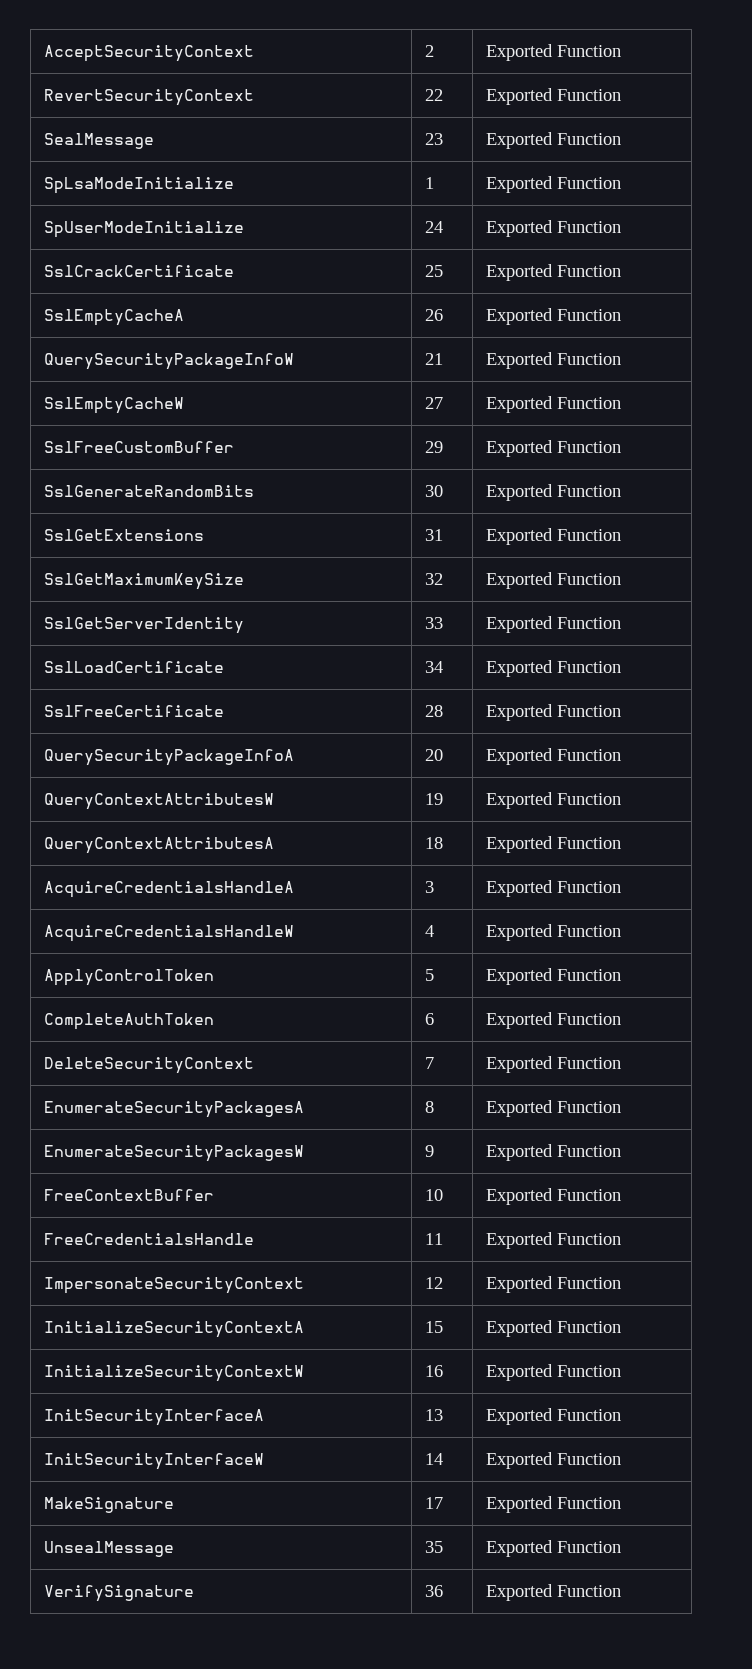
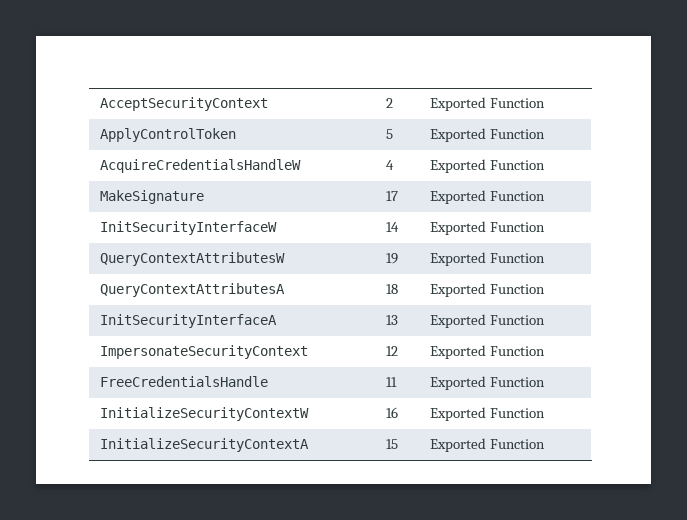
[43,89,254,106] [424,89,443,101] [485,88,621,105] [43,133,154,149] [424,133,443,145] [485,132,621,149] [43,177,234,194] [424,177,434,189] [485,176,621,193] [43,221,244,238] [424,221,443,233] [485,220,621,237] [43,265,234,277] [424,265,443,277] [485,264,621,281] [43,309,184,326] [424,309,443,321] [485,308,621,325] [43,353,294,370] [424,353,443,365] [485,352,621,369] [43,397,184,414] [424,397,443,409] [485,396,621,413] [43,441,234,453] [424,441,443,453] [485,440,621,457] [43,485,254,497] [424,485,443,497] [485,484,621,501] [43,529,204,541] [424,529,443,541] [485,528,621,545] [43,573,244,590] [424,573,443,585] [485,572,621,589] [43,617,244,634] [424,617,443,629] [485,616,621,633] [43,661,224,673] [424,661,443,673] [485,660,621,677] [43,705,224,717] [424,705,443,717] [485,704,621,721] [43,749,294,766] [424,749,443,761] RevertSecurityContext | 22 | Exported Function // SealMessage | 23 | Exported Function // SpLsaModeInitialize | 1 | Exported Function // SpUserModeInitialize | 24 | Exported Function // SslCrackCertificate | 25 | Exported Function // SslEmptyCacheA | 26 | Exported Function // QuerySecurityPackageInfoW | 21 | Exported Function // SslEmptyCacheW | 27 | Exported Function // SslFreeCustomBuffer | 29 | Exported Function // SslGenerateRandomBits | 30 | Exported Function // SslGetExtensions | 31 | Exported Function // SslGetMaximumKeySize | 32 | Exported Function // SslGetServerIdentity | 33 | Exported Function // SslLoadCertificate | 34 | Exported Function // SslFreeCertificate | 28 | Exported Function // QuerySecurityPackageInfoA | 20 -> [100,128,237,142] [386,129,394,139] [430,128,546,142] [100,159,302,173] [386,160,395,170] [430,159,546,173] [100,190,205,204] [386,191,399,201] [430,190,546,204] [100,221,278,235] [386,222,400,232] ApplyControlToken | 5 | Exported Function // AcquireCredentialsHandleW | 4 | Exported Function // MakeSignature | 17 | Exported Function // InitSecurityInterfaceW | 14
[43,881,294,898] [424,881,434,893] [485,880,621,897] [43,925,294,942] [424,925,434,937] [485,924,621,941] [43,969,214,986] [424,969,434,981] [485,968,621,985] [43,1013,214,1030] [424,1013,434,1025] [485,1012,621,1029] [43,1057,254,1074] [424,1057,434,1069] [485,1056,621,1073] [43,1101,304,1118] [424,1101,434,1113] [485,1100,621,1117] [43,1145,304,1162] [424,1145,434,1157] [485,1144,621,1161] [43,1189,214,1201] [424,1189,443,1201] AcquireCredentialsHandleA | 3 | Exported Function // AcquireCredentialsHandleW | 4 | Exported Function // ApplyControlToken | 5 | Exported Function // CompleteAuthToken | 6 | Exported Function // DeleteSecurityContext | 7 | Exported Function // EnumerateSecurityPackagesA | 8 | Exported Function // EnumerateSecurityPackagesW | 9 | Exported Function // FreeContextBuffer | 10 -> [100,314,278,328] [386,315,399,325] [430,314,546,328] [100,345,309,359] [386,346,399,356] InitSecurityInterfaceA | 13 | Exported Function // ImpersonateSecurityContext | 12
[43,1277,304,1294] [424,1277,443,1289] ImpersonateSecurityContext | 12 -> [100,407,310,421] [386,407,399,418] InitializeSecurityContextW | 16
[43,1365,304,1382] [424,1365,443,1377] [485,1364,621,1381] [43,1409,264,1426] [424,1409,443,1421] [485,1408,621,1425] [43,1453,264,1470] [424,1453,443,1465] [485,1452,621,1469] [43,1497,174,1513] [424,1497,443,1509] [485,1496,621,1513] [43,1541,174,1557] [424,1541,443,1553] [485,1540,621,1557] [43,1585,194,1602] [424,1585,443,1597] [485,1584,621,1601] // InitializeSecurityContextW | 16 | Exported Function // InitSecurityInterfaceA | 13 | Exported Function // InitSecurityInterfaceW | 14 | Exported Function // MakeSignature | 17 | Exported Function // UnsealMessage | 35 | Exported Function // VerifySignature | 36 | Exported Function -> (546, 444) none

